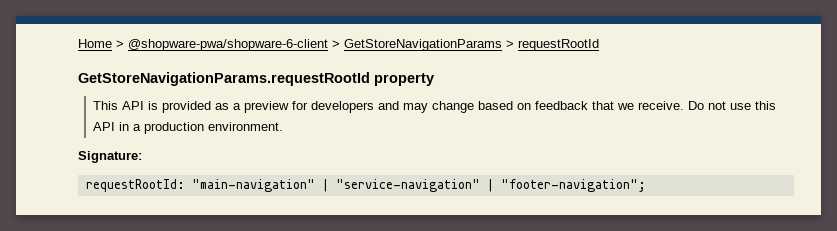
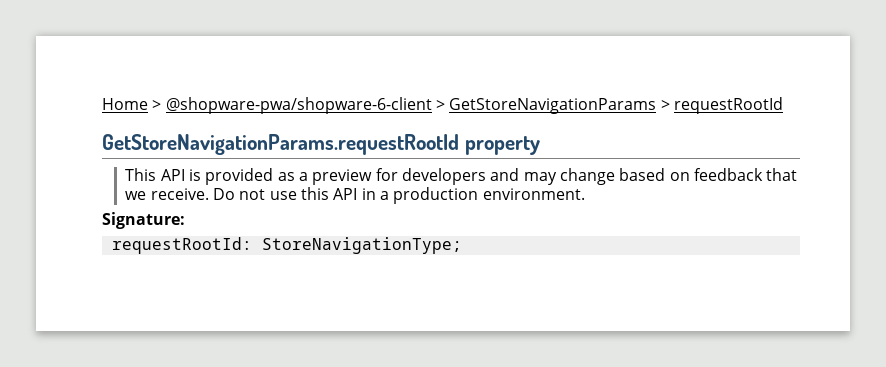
[191,179,646,192] "main-navigation" | "service-navigation" | "footer-navigation"; -> [261,237,462,254] StoreNavigationType;

